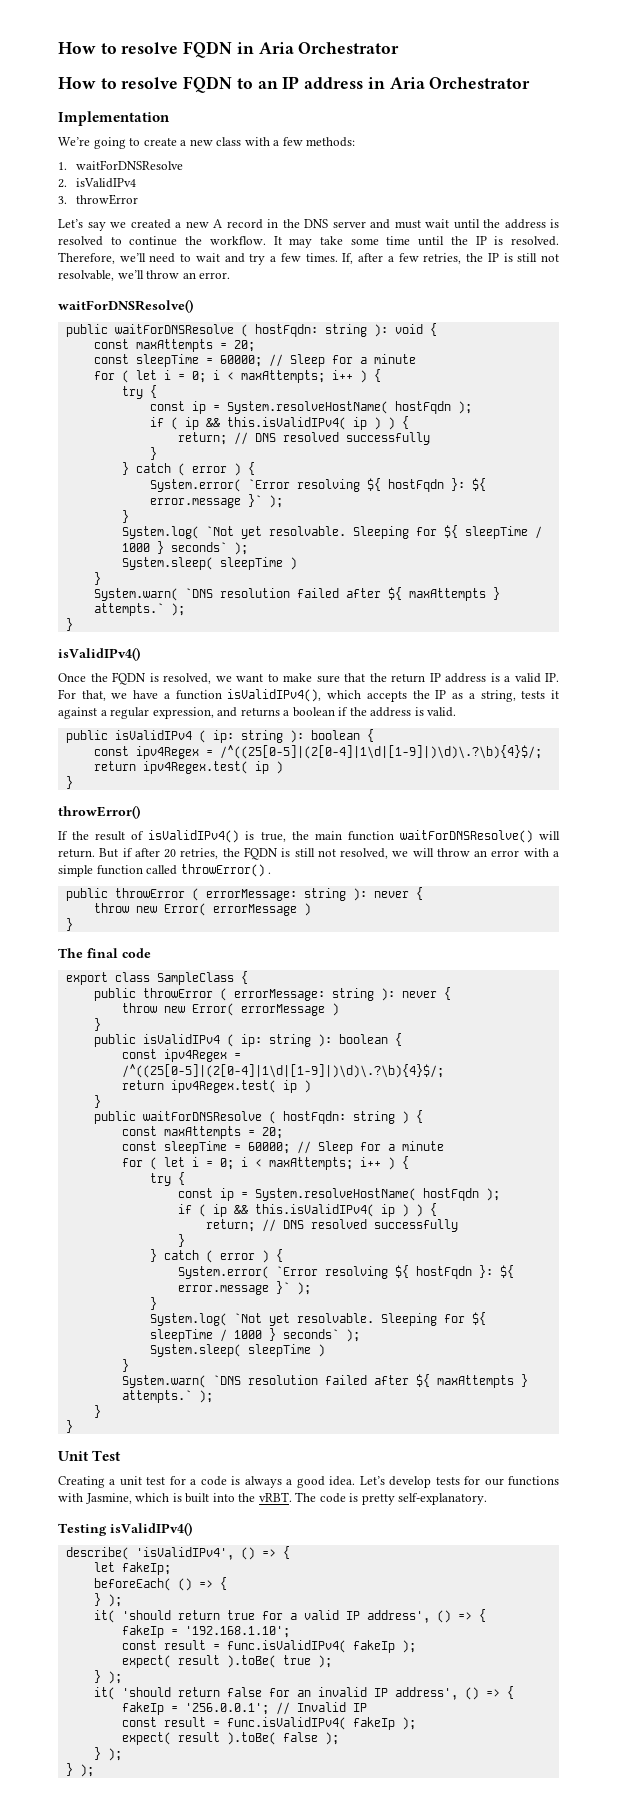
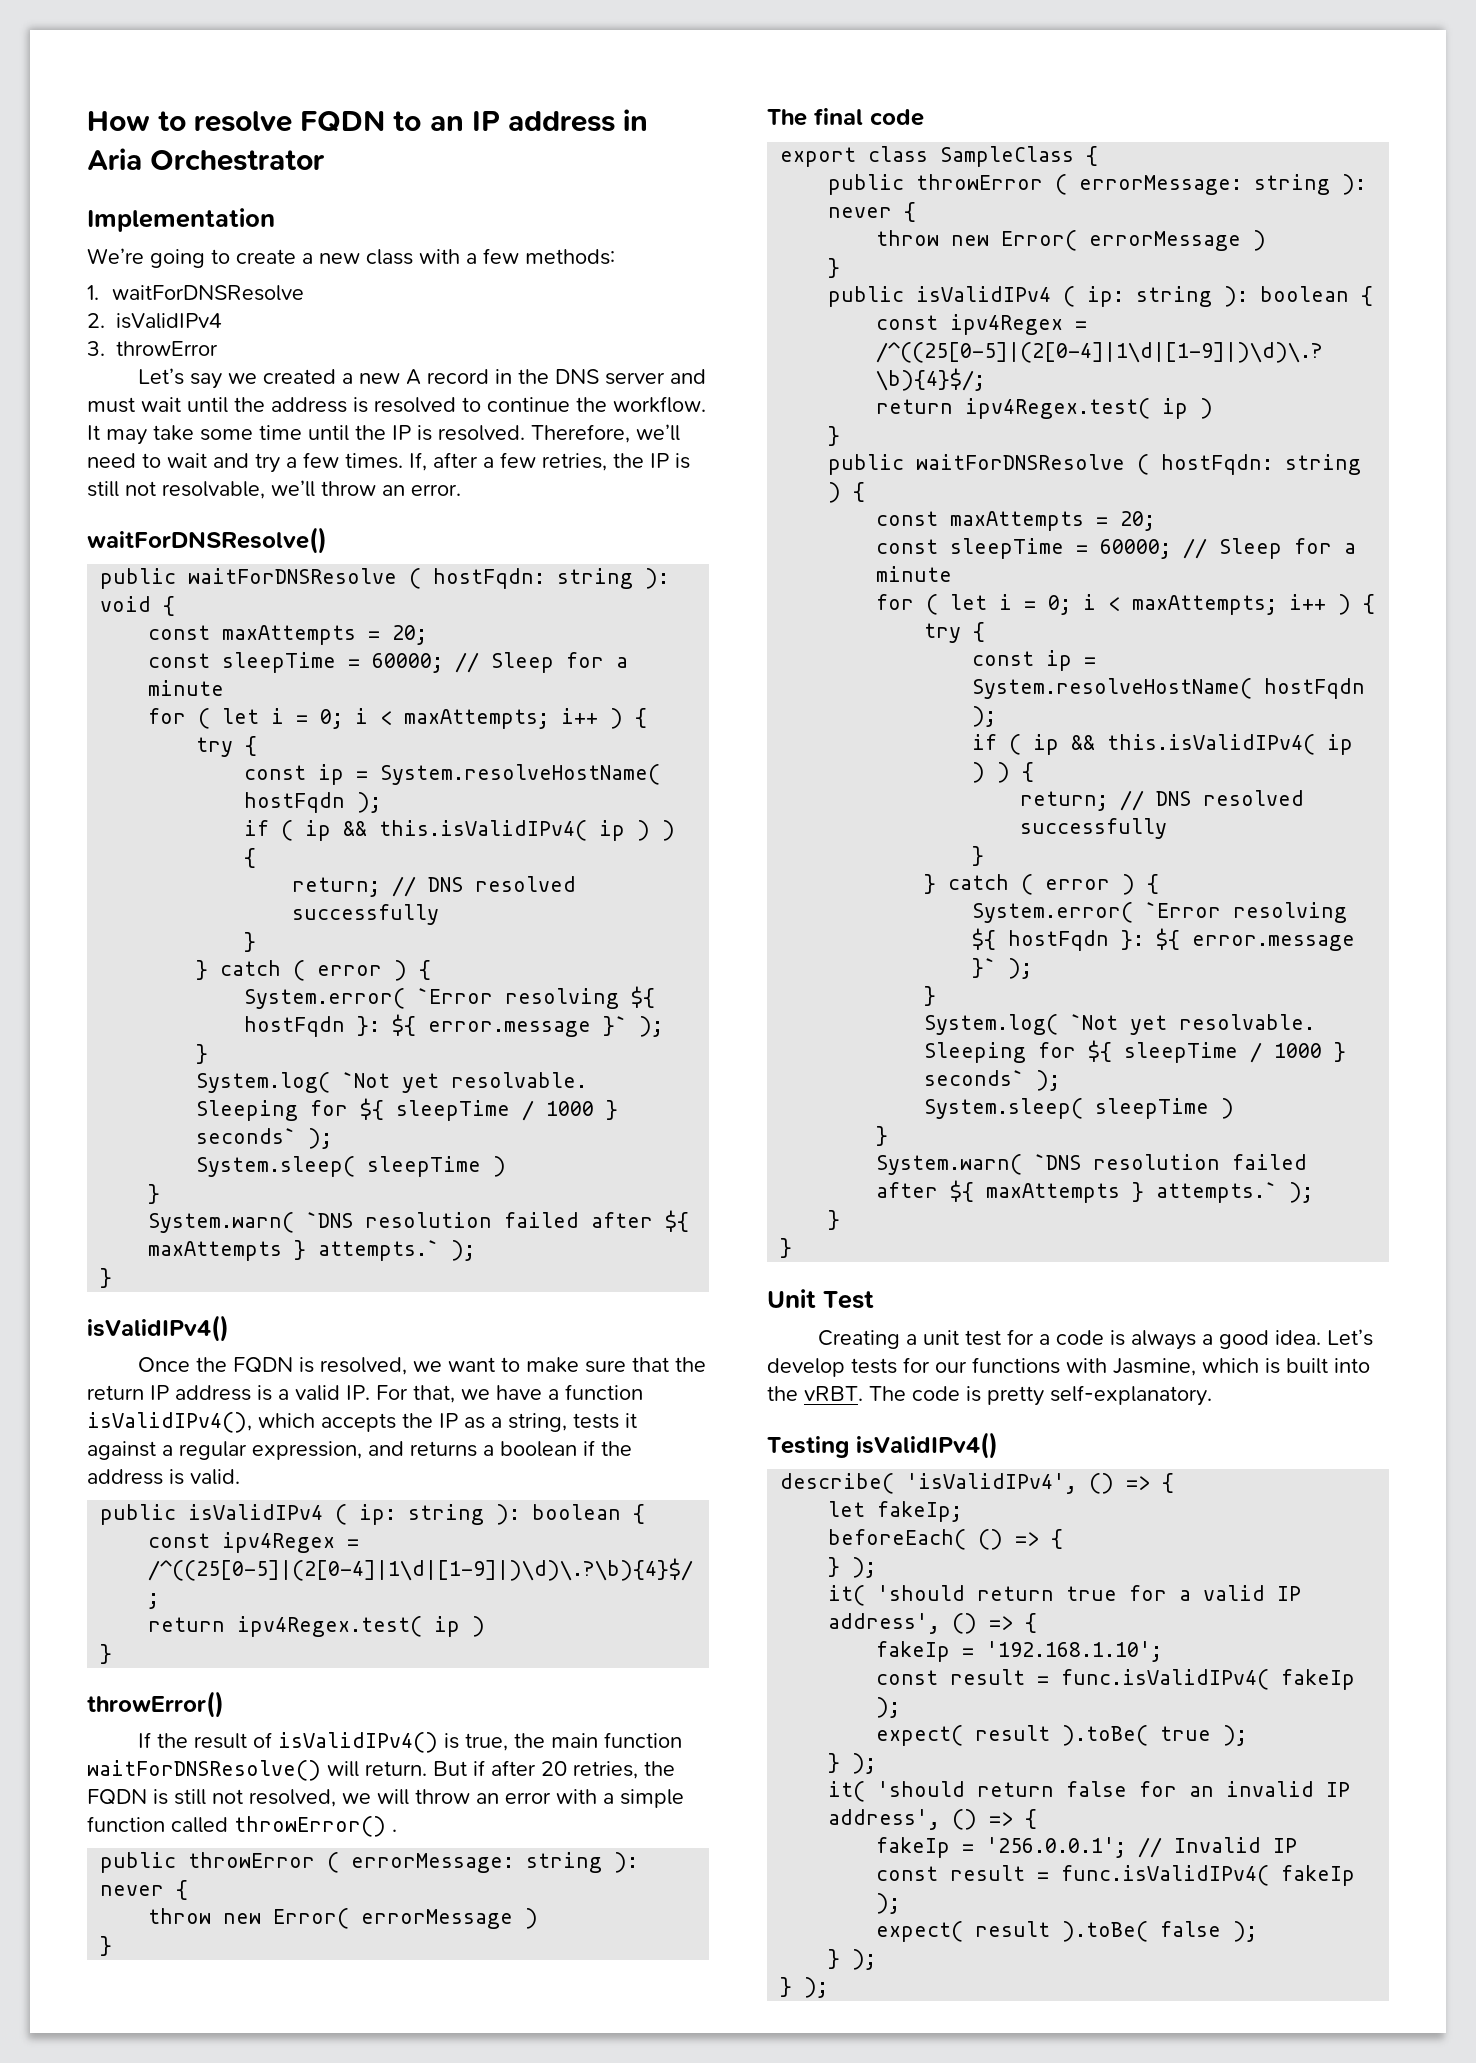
[58,41,400,58] [58,76,233,93] How to resolve FQDN in Aria Orchestrator // How to resolve FQDN -> [87,110,386,132] How to resolve FQDN

